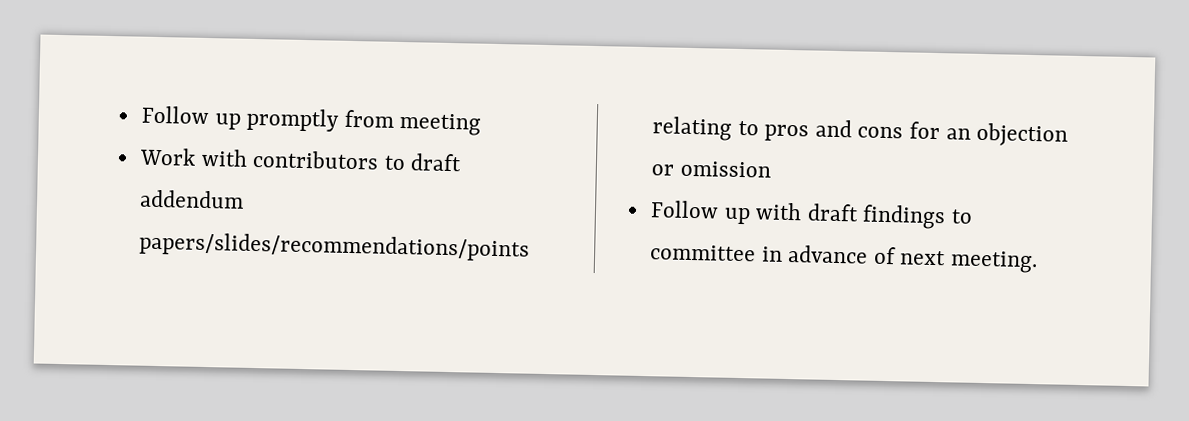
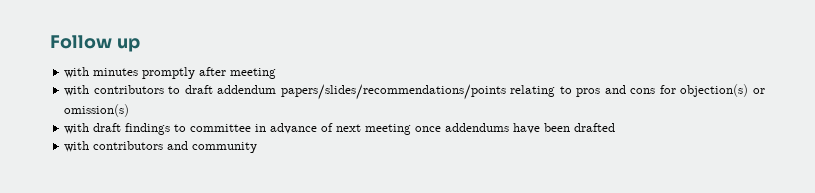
[140,105,395,132] Follow up promptly from -> [50,35,140,52] [64,67,227,79] Follow up // with minutes promptly after
[138,147,196,166] Work -> (277, 73) none
[945,122,1069,147] [650,160,772,178] [649,200,751,225] an objection or omission // Follow up -> [680,84,765,97] [64,104,130,117] objection(s) or omission(s) //
[950,250,1039,274] meeting. -> [365,123,616,135] [64,141,258,153] meeting once addendums have been drafted // with contributors and community

